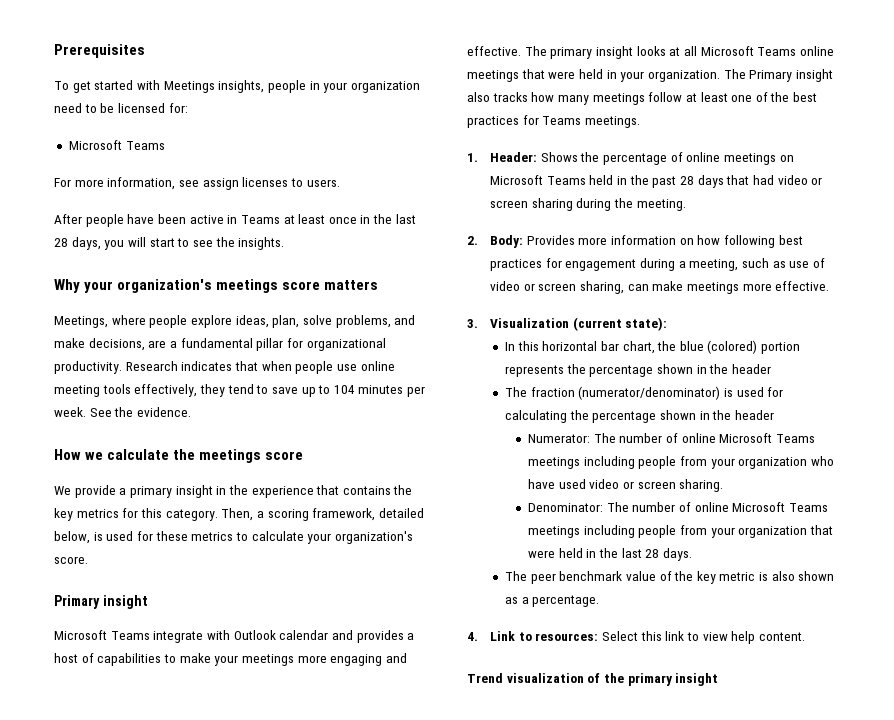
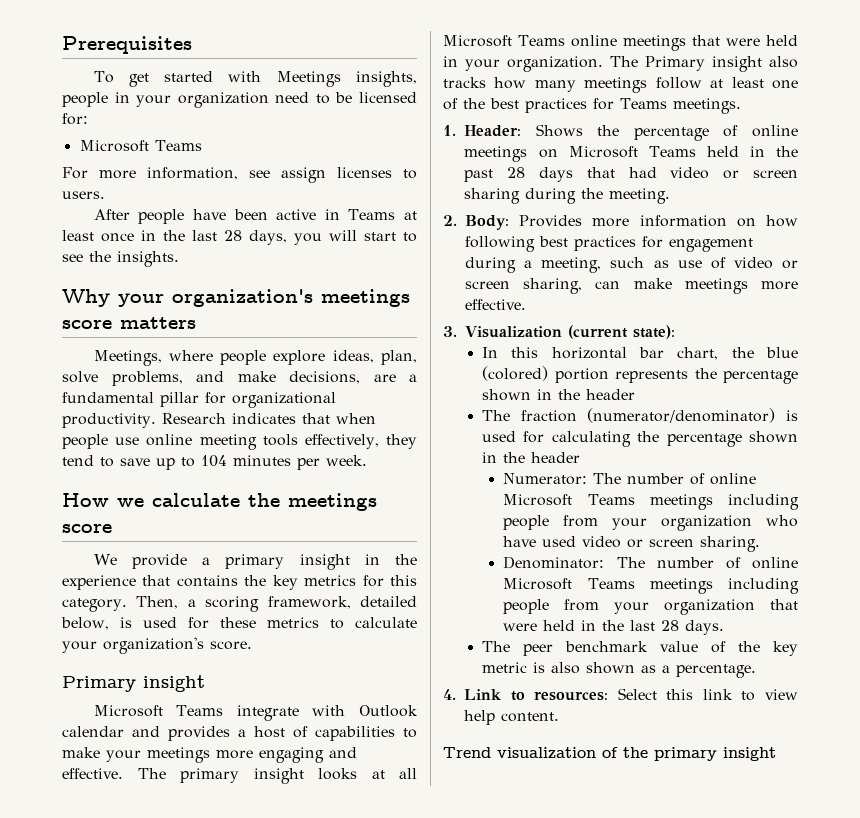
[89,407,191,417] See the evidence. -> (367, 460) none

